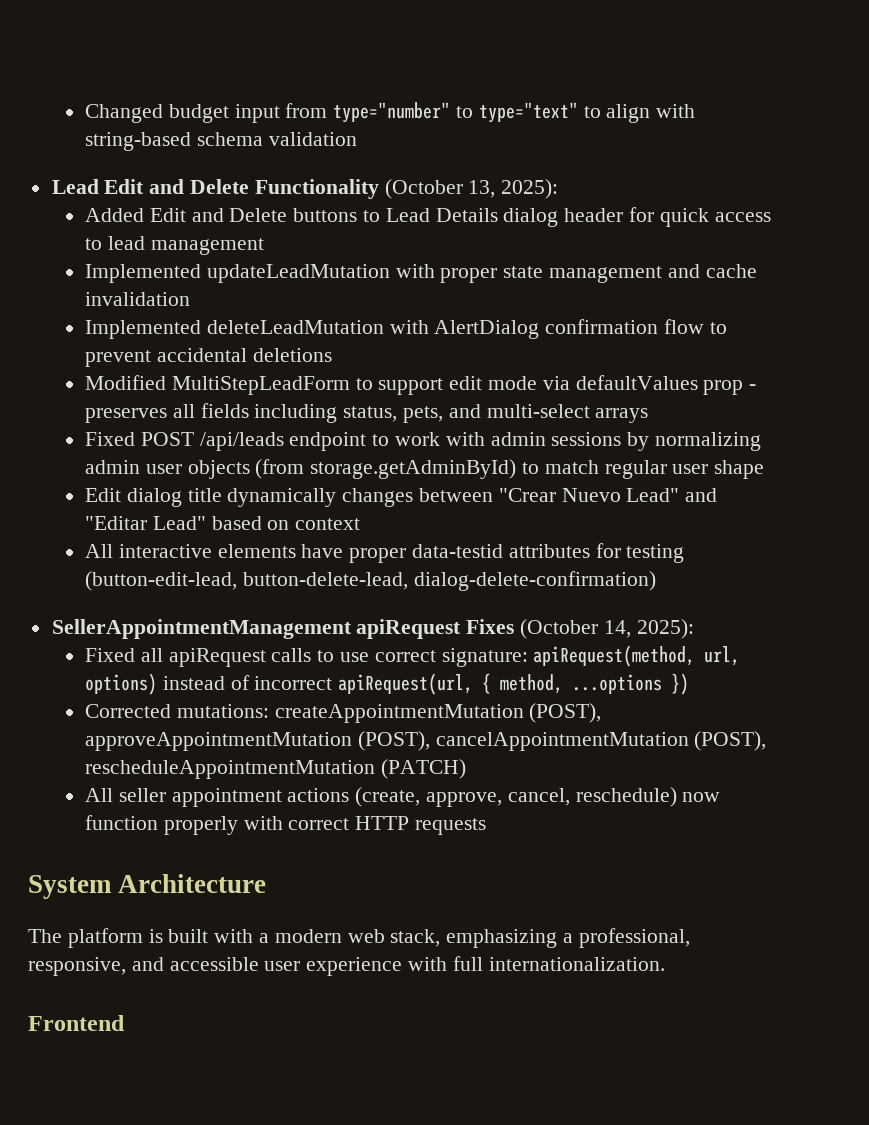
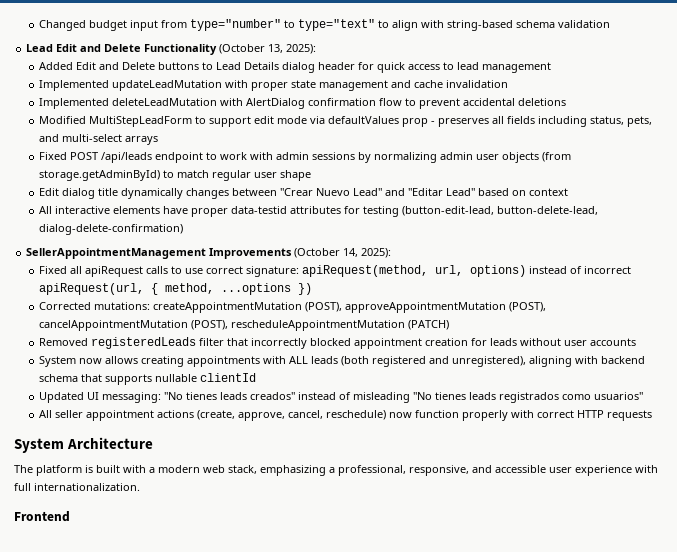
[356,619,515,639] apiRequest Fixes -> [209,248,293,259] Improvements
(466, 769) none -> [38,337,636,349] [38,356,645,367] [38,373,256,385] [38,392,643,403] // Removed registeredLeads filter that incorrectly blocked appointment creation for leads without user accounts // System now allows creating appointments with ALL leads (both registered and unregistered), aligning with backend schema that supports nullable clientId // Updated UI messaging: "No tienes leads creados" instead of misleading "No tienes leads registrados como usuarios"

